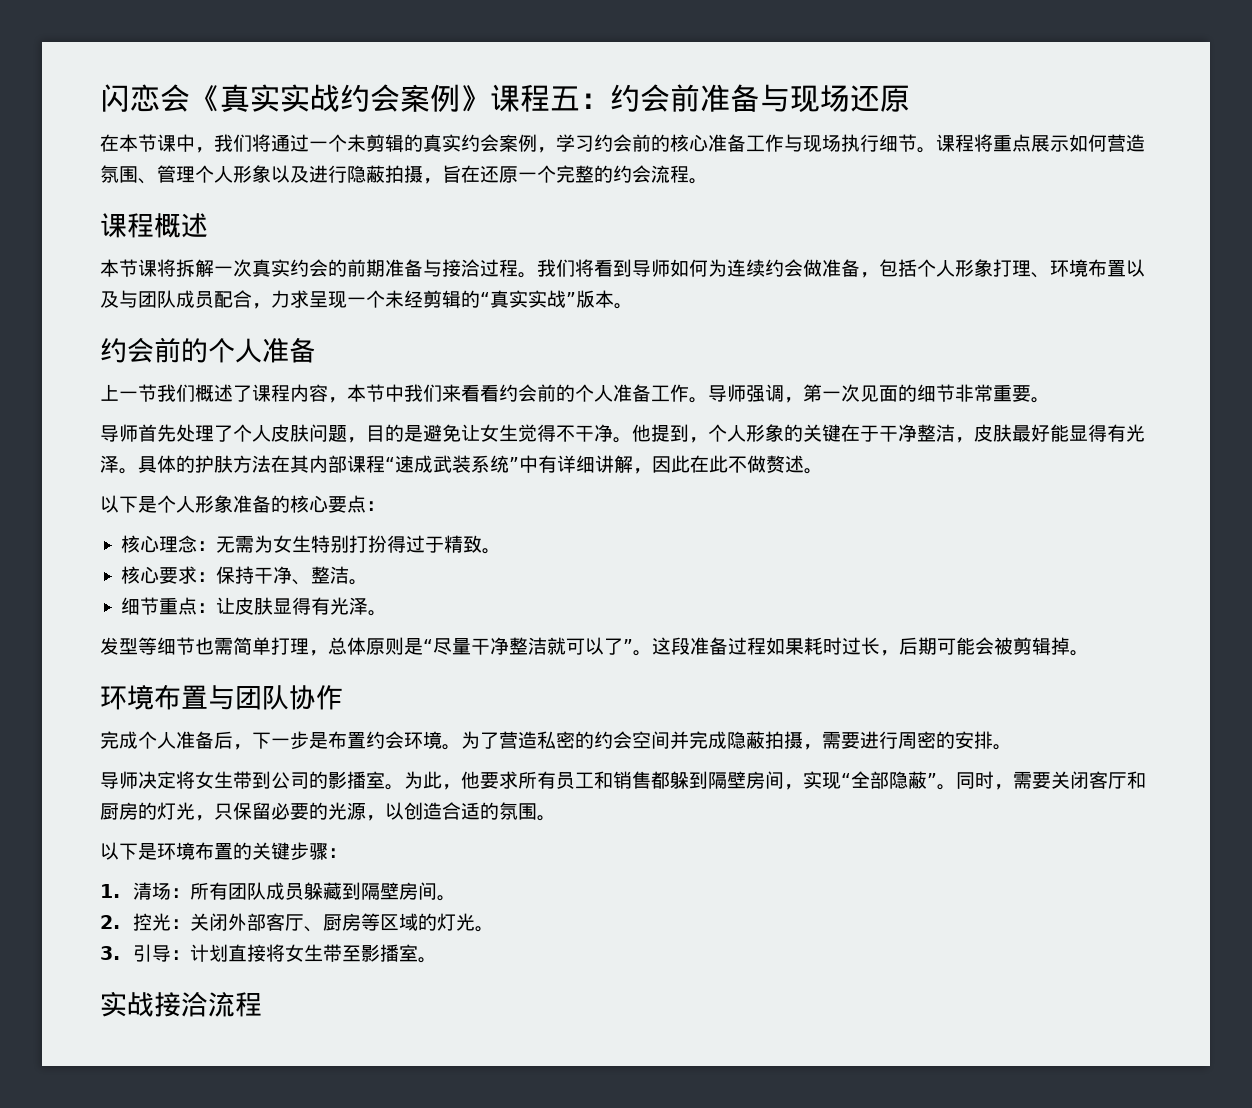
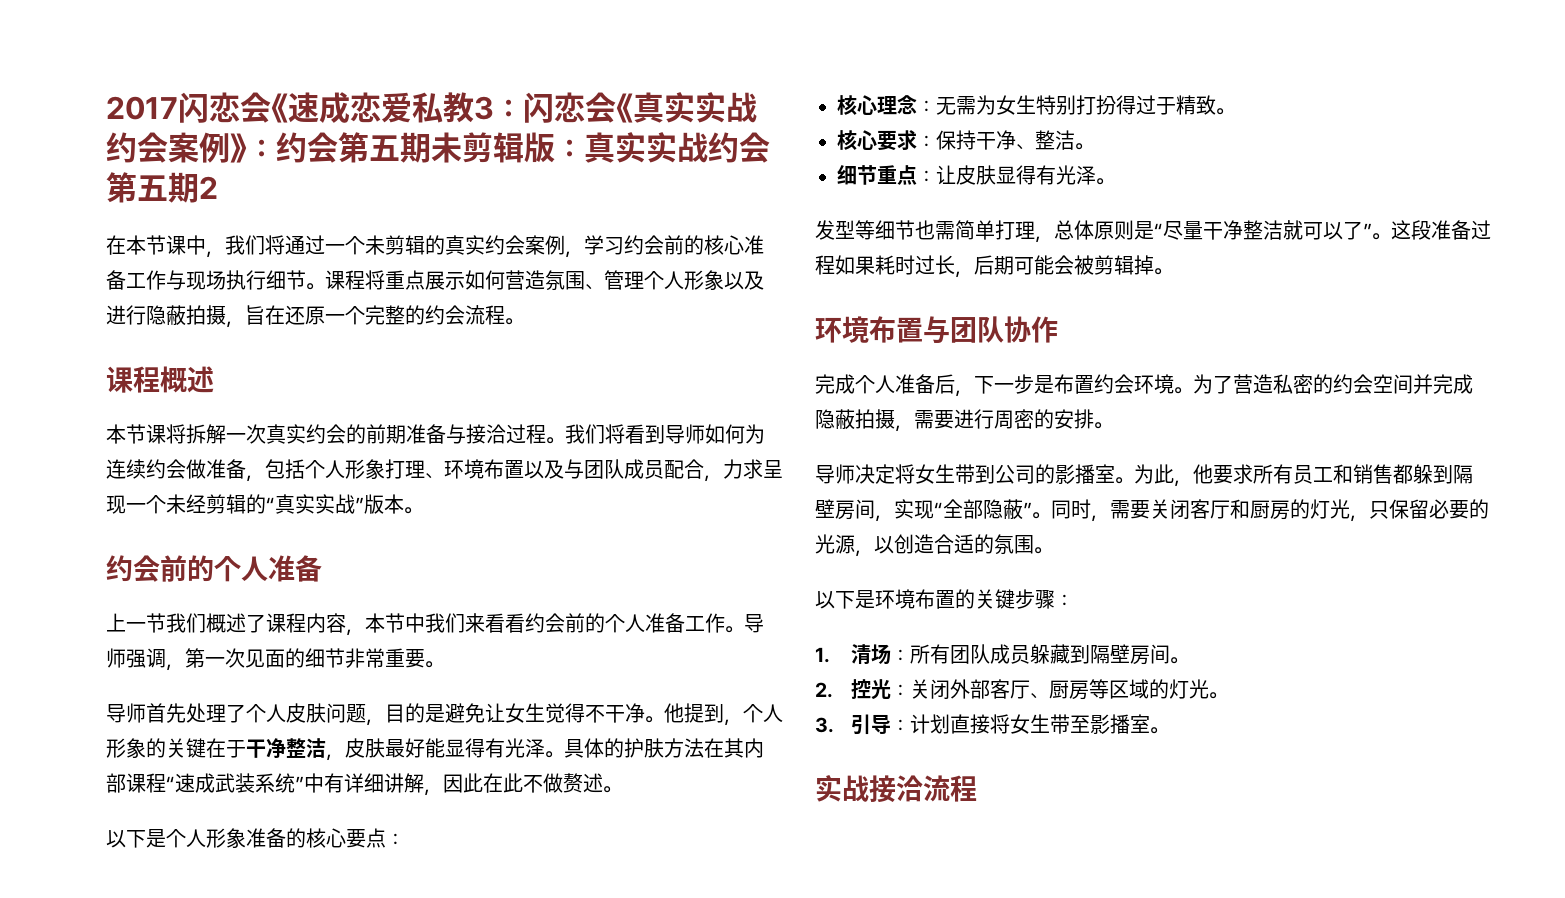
(100, 98) none -> [106,92,523,123] 2017闪恋会《速成恋爱私教3：
[490,84,910,113] 课程五：约会前准备与现场还原 -> [247,132,770,163] [106,172,218,203] ：约会第五期未剪辑版：真实实战约会第五期2

